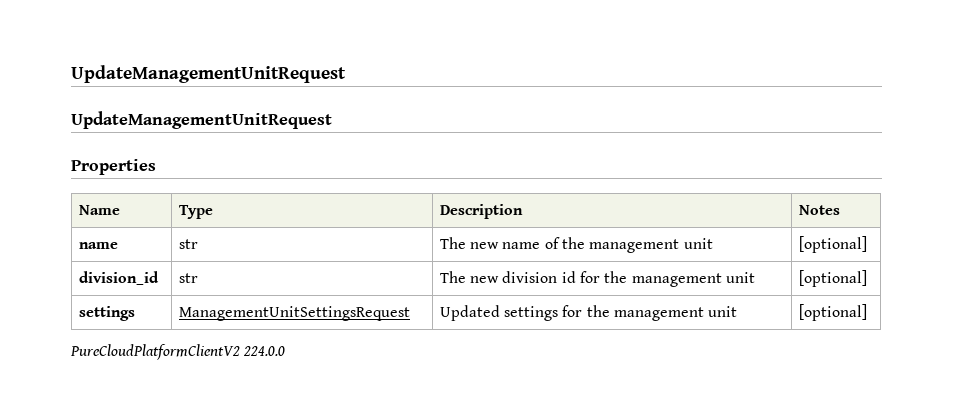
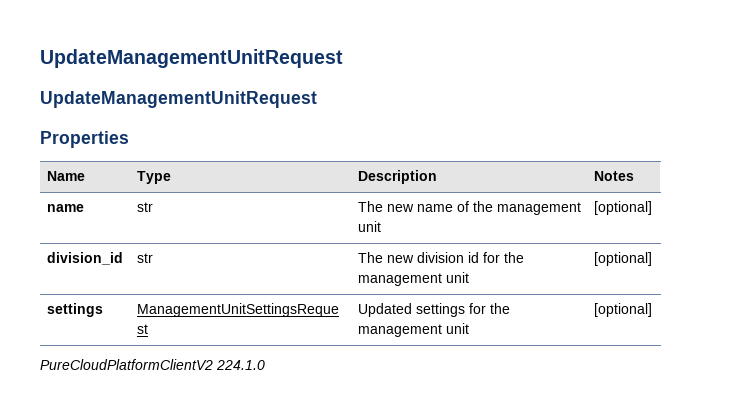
[243,346,286,356] 224.0.0 -> [216,360,265,370] 224.1.0

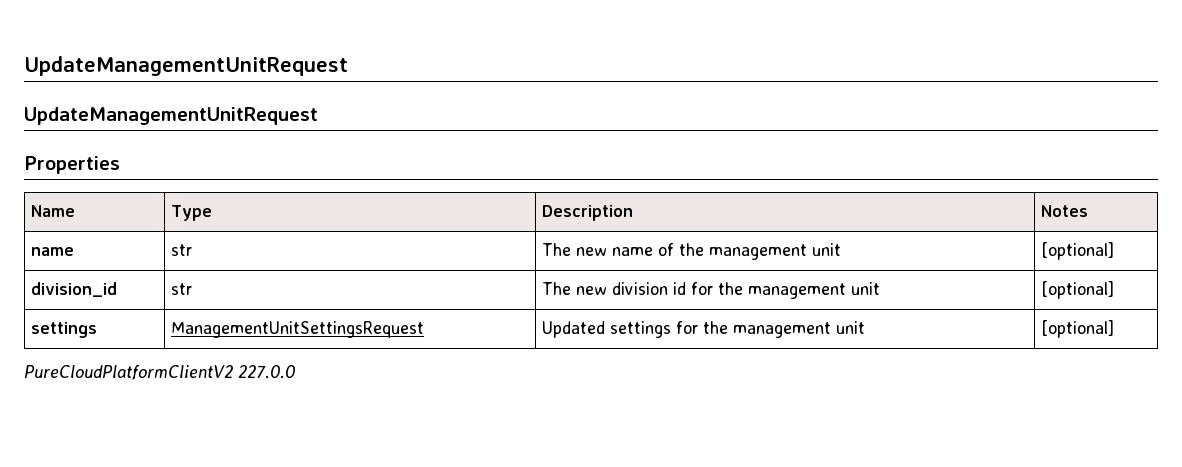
[216,360,265,370] 224.1.0 -> [238,365,295,379] 227.0.0

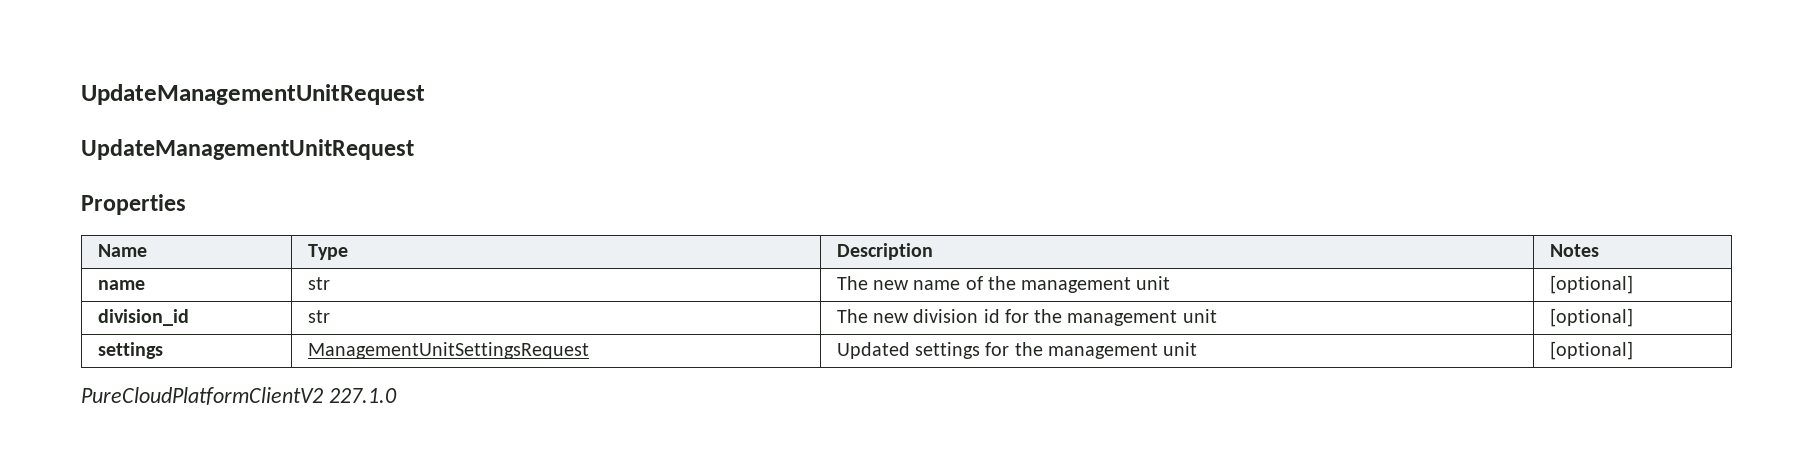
[238,365,295,379] 227.0.0 -> [328,388,397,403] 227.1.0

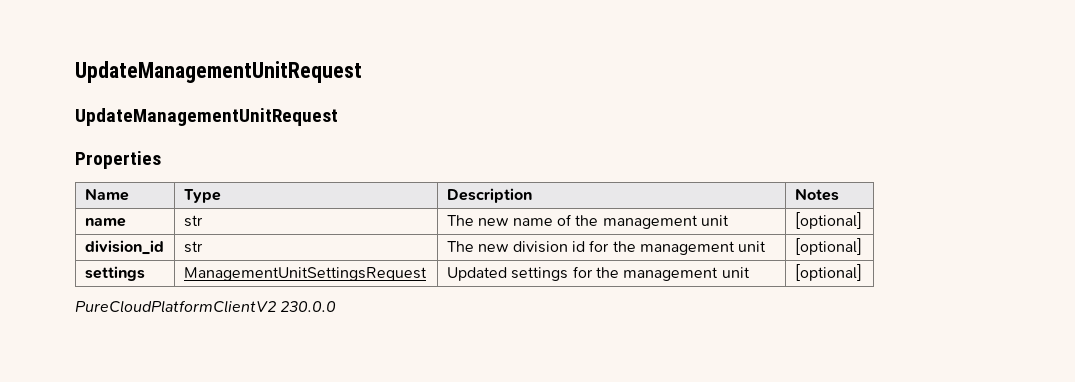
[328,388,397,403] 227.1.0 -> [280,301,337,312] 230.0.0

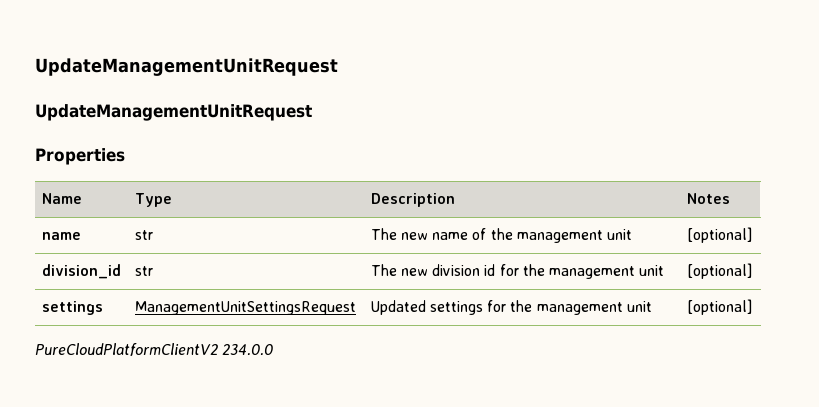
[280,301,337,312] 230.0.0 -> [222,344,274,356] 234.0.0

